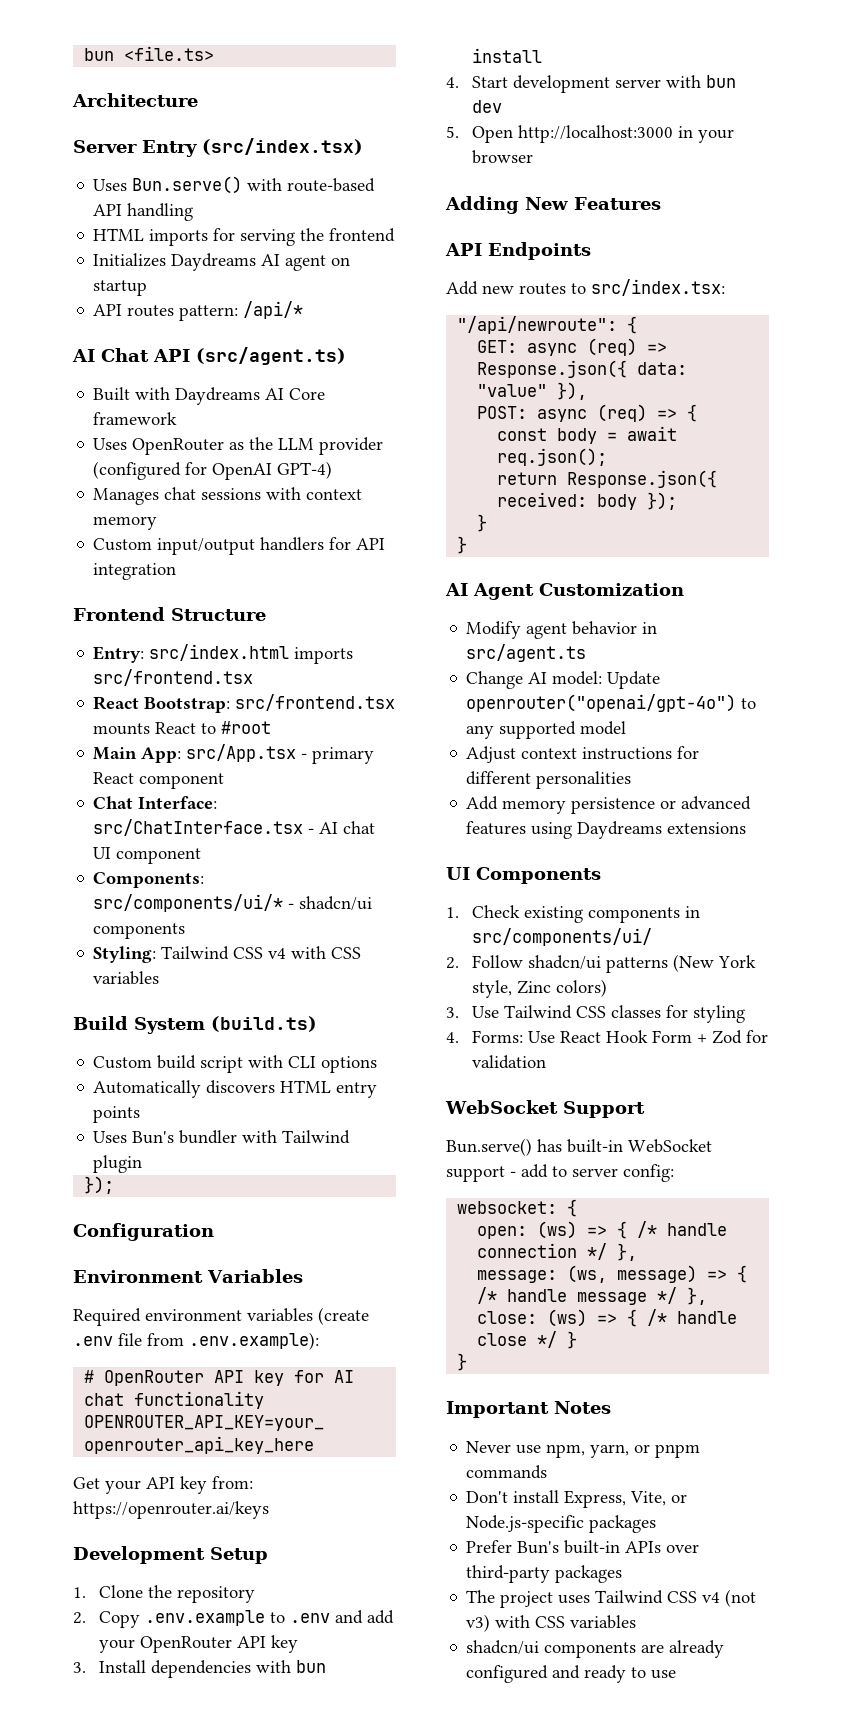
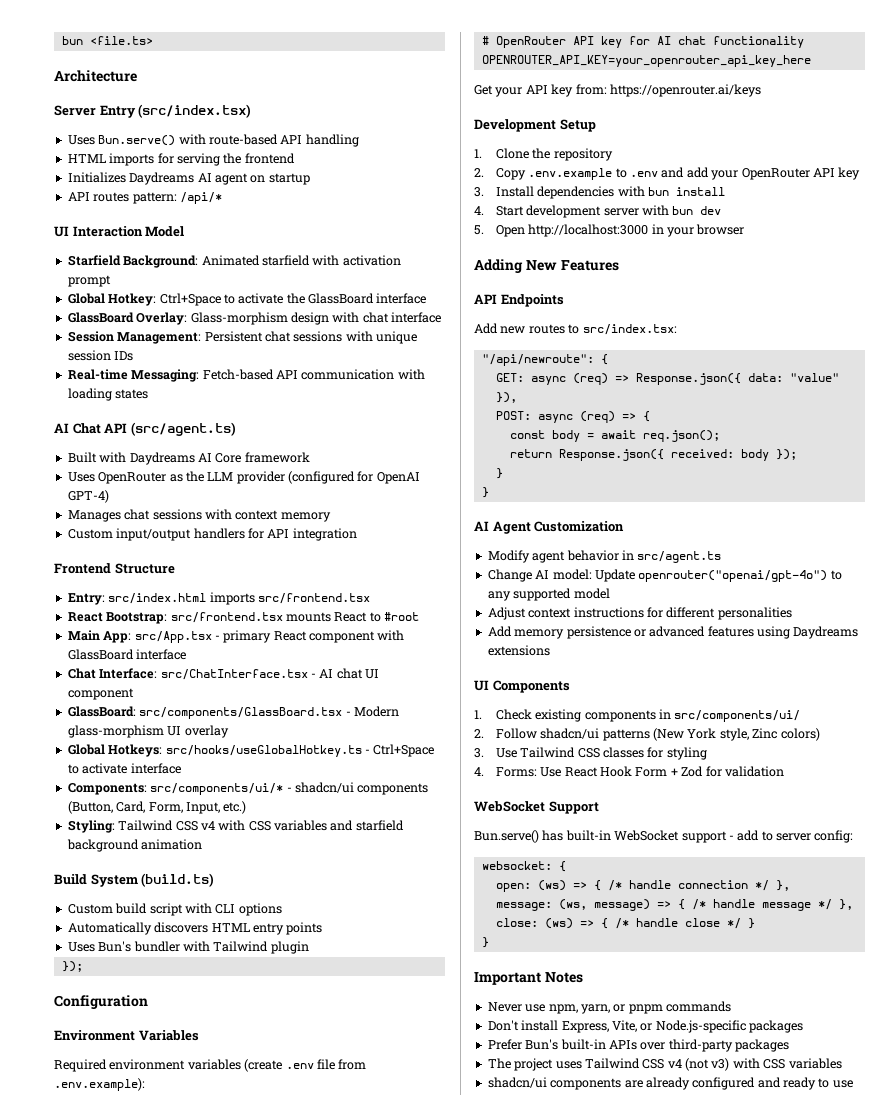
(304, 310) none -> [54,226,185,237] [67,255,401,268] [67,275,111,287] [67,293,427,306] [67,312,441,325] [67,331,417,344] [67,350,134,361] [67,369,425,382] [67,388,149,401] // UI Interaction Model // Starfield Background: Animated starfield with activation prompt // Global Hotkey: Ctrl+Space to activate the GlassBoard interface // GlassBoard Overlay: Glass-morphism design with chat interface // Session Management: Persistent chat sessions with unique session IDs // Real-time Messaging: Fetch-based API communication with loading states
(225, 781) none -> [377,630,405,641] [67,649,187,660] with GlassBoard interface
(202, 856) none -> [67,706,399,719] [67,725,229,738] [67,744,435,757] [67,763,181,774] // GlassBoard: src/components/GlassBoard.tsx - Modern glass-morphism UI overlay // Global Hotkeys: src/hooks/useGlobalHotkey.ts - Ctrl+Space to activate interface
(186, 931) none -> [67,801,247,814] (Button, Card, Form, Input, etc.)
(160, 978) none -> [330,820,404,831] [66,839,203,852] and starfield background animation

